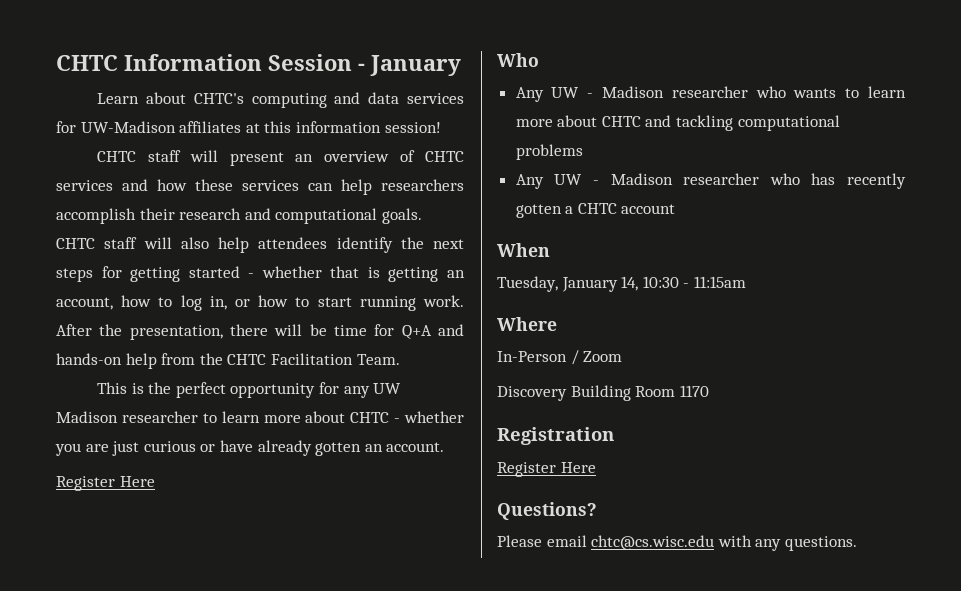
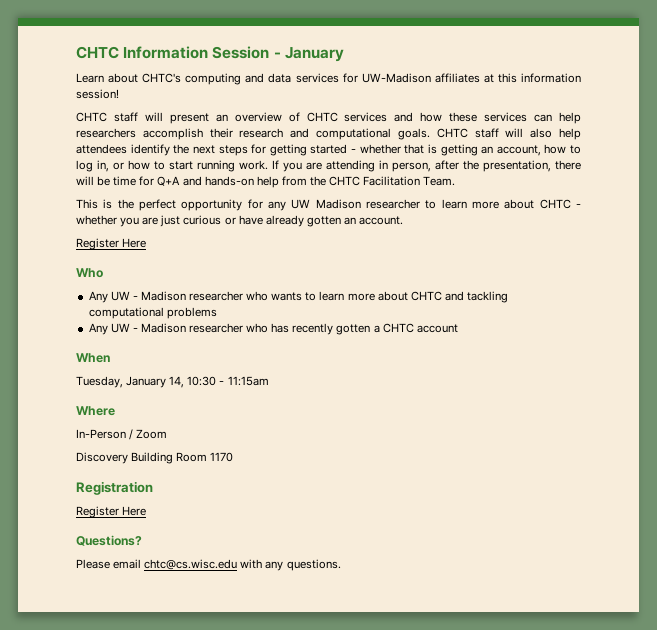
[56,324,92,336] After -> [272,160,459,172] If you are attending in person, after

